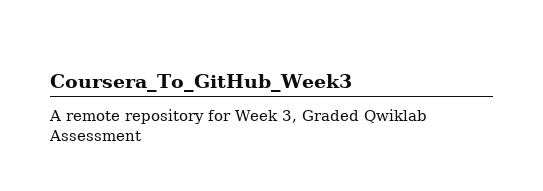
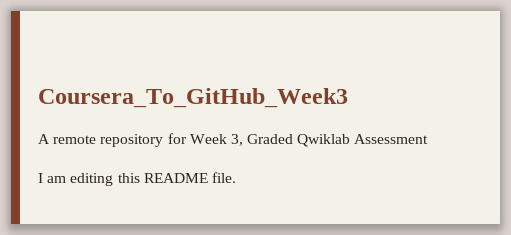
(141, 135) none -> [38,172,236,186] // I am editing this README file.

